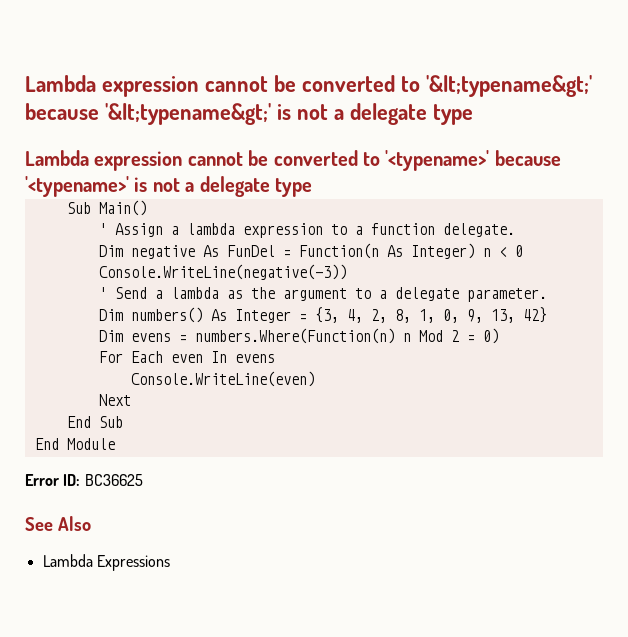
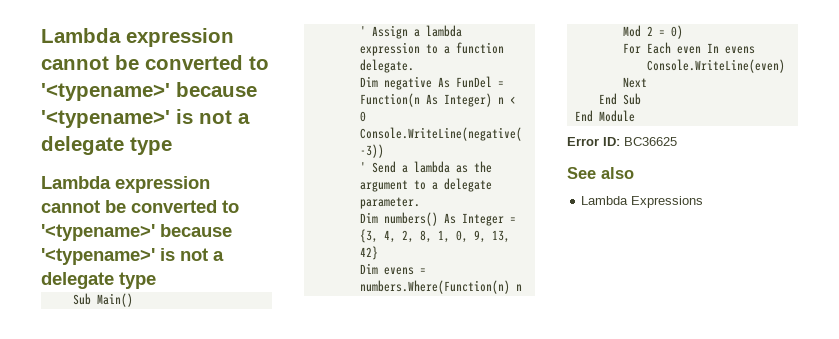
[25,75,592,97] [25,103,271,125] Lambda expression cannot be converted to '&lt;typename&gt;' because '&lt;typename&gt;' -> [41,28,234,47] [41,55,269,70] [41,82,257,101] [41,110,170,128] Lambda expression cannot be converted to '<typename>' because '<typename>'
[57,516,91,531] Also -> [601,167,634,179] also

